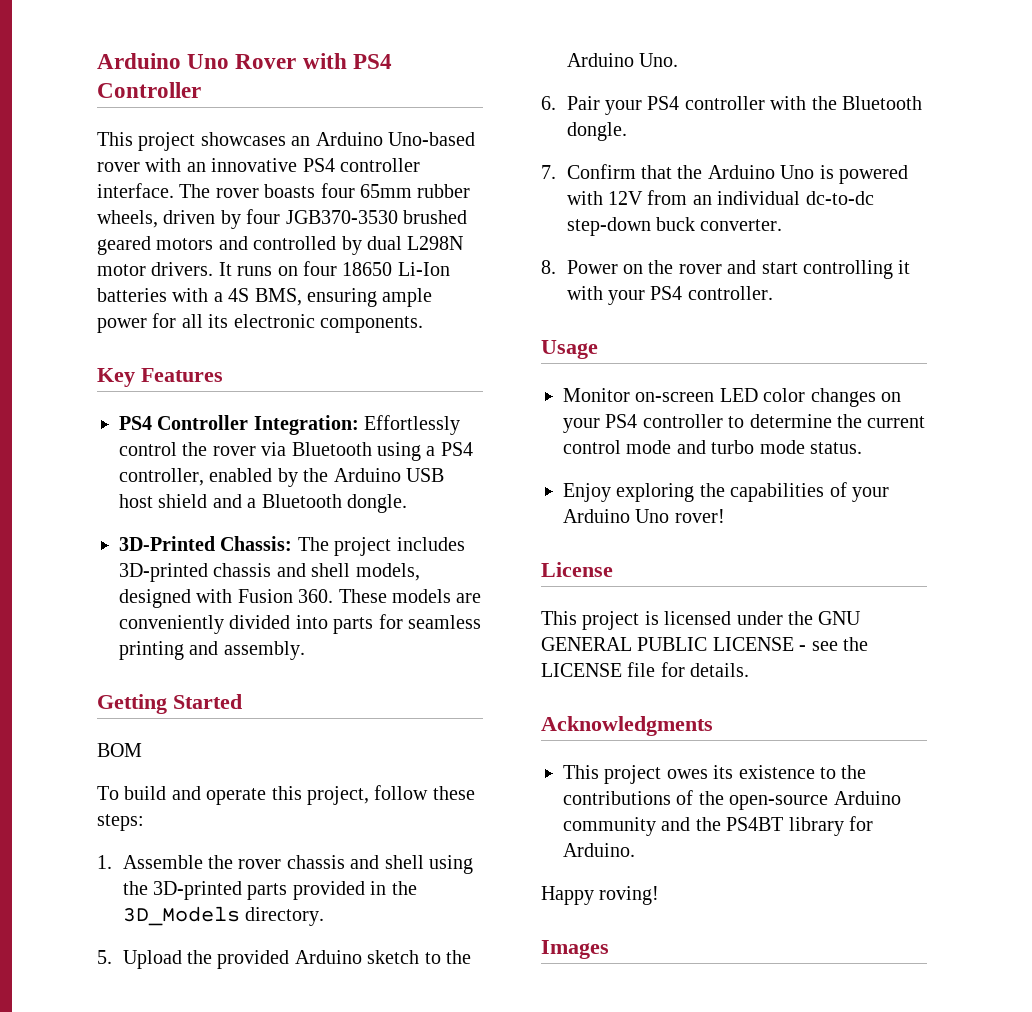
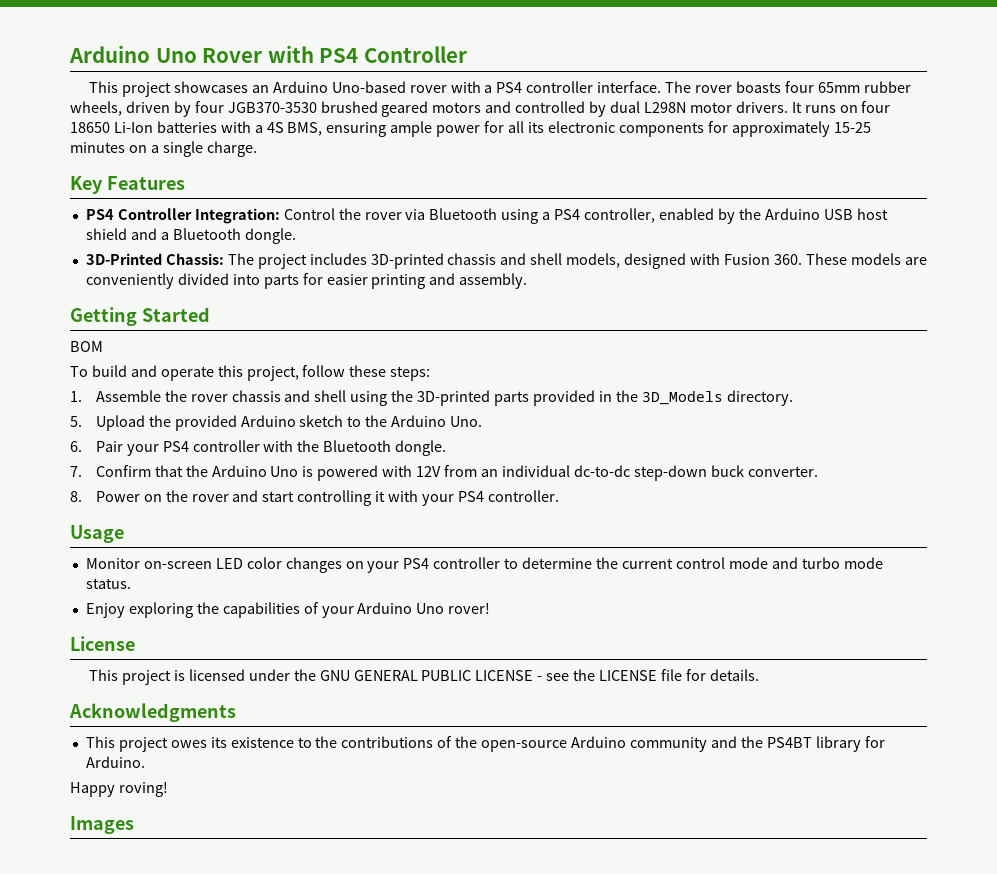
[186,158,298,172] an innovative -> [484,85,493,93] a
[320,316,423,333] components. -> [618,121,871,137] [70,141,257,157] components for approximately 15-25 minutes on a single charge.
[364,415,461,435] [119,442,177,456] Effortlessly control -> [283,208,335,220] Control
[408,615,481,629] seamless -> [326,274,368,285] easier

